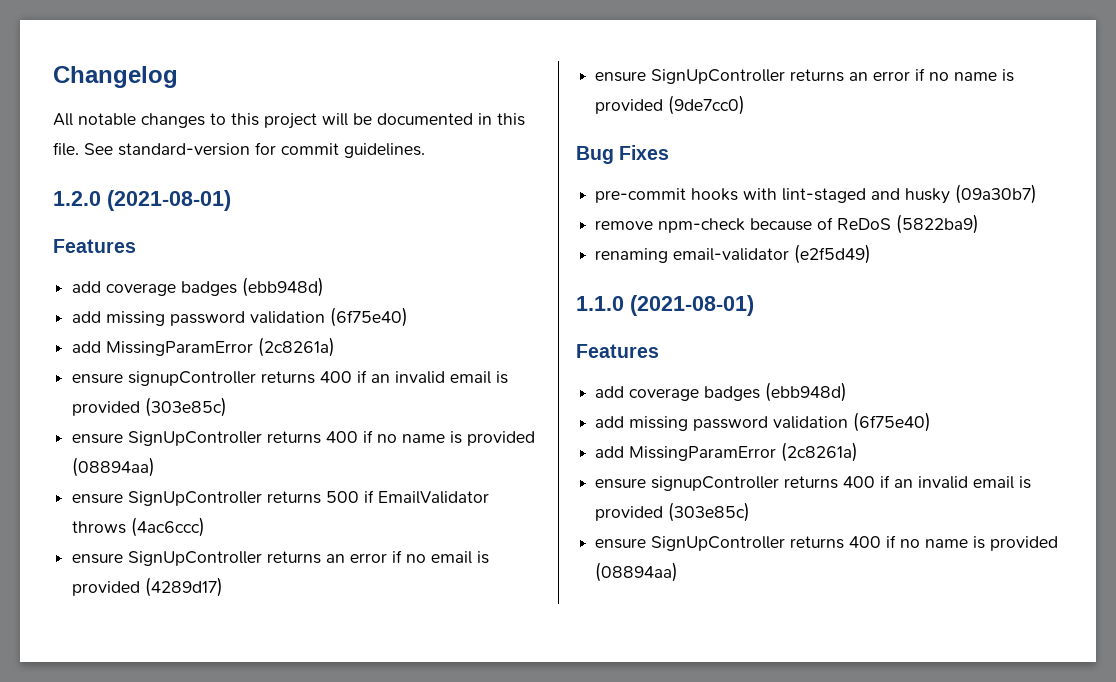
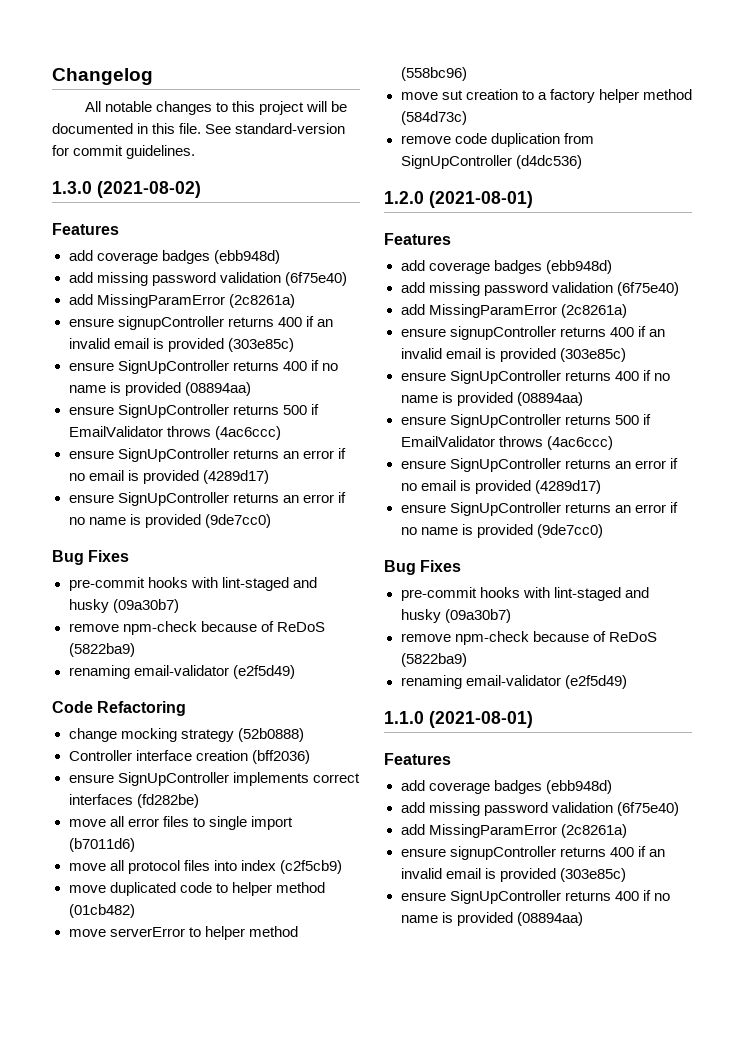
(425, 150) none -> [52,181,201,198] [52,223,119,235] [68,250,280,264] [68,272,347,286] [68,294,295,308] [68,316,333,330] [68,338,294,352] [68,360,338,374] [68,382,251,396] [68,404,319,418] [68,426,281,440] [68,448,346,462] [68,470,269,484] [68,492,346,506] [68,514,271,528] [52,550,130,565] [68,577,317,591] [68,599,179,613] [68,621,325,635] [68,643,135,657] [68,665,295,679] [52,701,187,716] [68,728,304,742] [68,750,310,764] [68,772,360,786] [68,794,199,808] [68,816,293,830] [68,838,135,852] [68,860,342,874] [68,882,325,896] [68,904,135,918] [68,926,298,940] [400,67,467,81] [400,89,692,103] [400,111,467,125] [400,133,594,147] [400,155,582,169] // 1.3.0 (2021-08-02) // Features // add coverage badges (ebb948d) // add missing password validation (6f75e40) // add MissingParamError (2c8261a) // ensure signupController returns 400 if an invalid email is provided (303e85c) // ensure SignUpController returns 400 if no name is provided (08894aa) // ensure SignUpController returns 500 if EmailValidator throws (4ac6ccc) // ensure SignUpController returns an error if no email is provided (4289d17) // ensure SignUpController returns an error if no name is provided (9de7cc0) // Bug Fixes // pre-commit hooks with lint-staged and husky (09a30b7) // remove npm-check because of ReDoS (5822ba9) // renaming email-validator (e2f5d49) // Code Refactoring // change mocking strategy (52b0888) // Controller interface creation (bff2036) // ensure SignUpController implements correct interfaces (fd282be) // move all error files to single import (b7011d6) // move all protocol files into index (c2f5cb9) // move duplicated code to helper method (01cb482) // move serverError to helper method (558bc96) // move sut creation to a factory helper method (584d73c) // remove code duplication from SignUpController (d4dc536)

